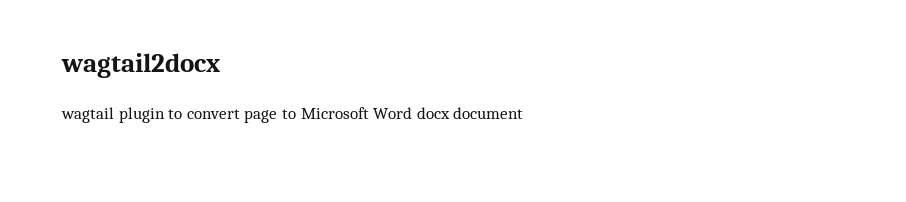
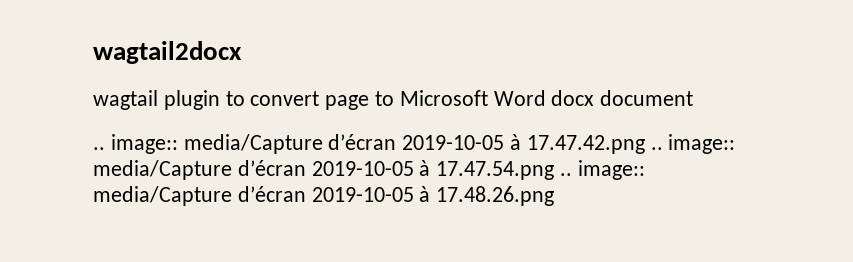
(524, 113) none -> [93,134,736,154] [93,160,645,180] [93,186,555,206] // .. image:: media/Capture d’écran 2019-10-05 à 17.47.42.png .. image:: media/Capture d’écran 2019-10-05 à 17.47.54.png .. image:: media/Capture d’écran 2019-10-05 à 17.48.26.png

